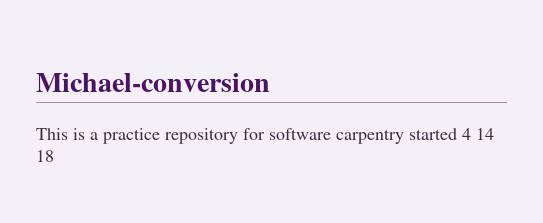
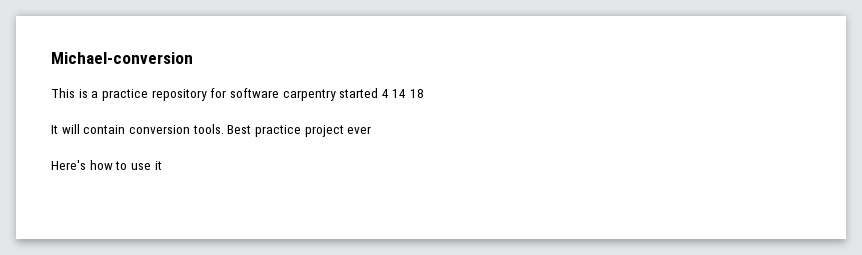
(54, 156) none -> [51,124,372,137] [51,160,162,170] // It will contain conversion tools. Best practice project ever // Here's how to use it

